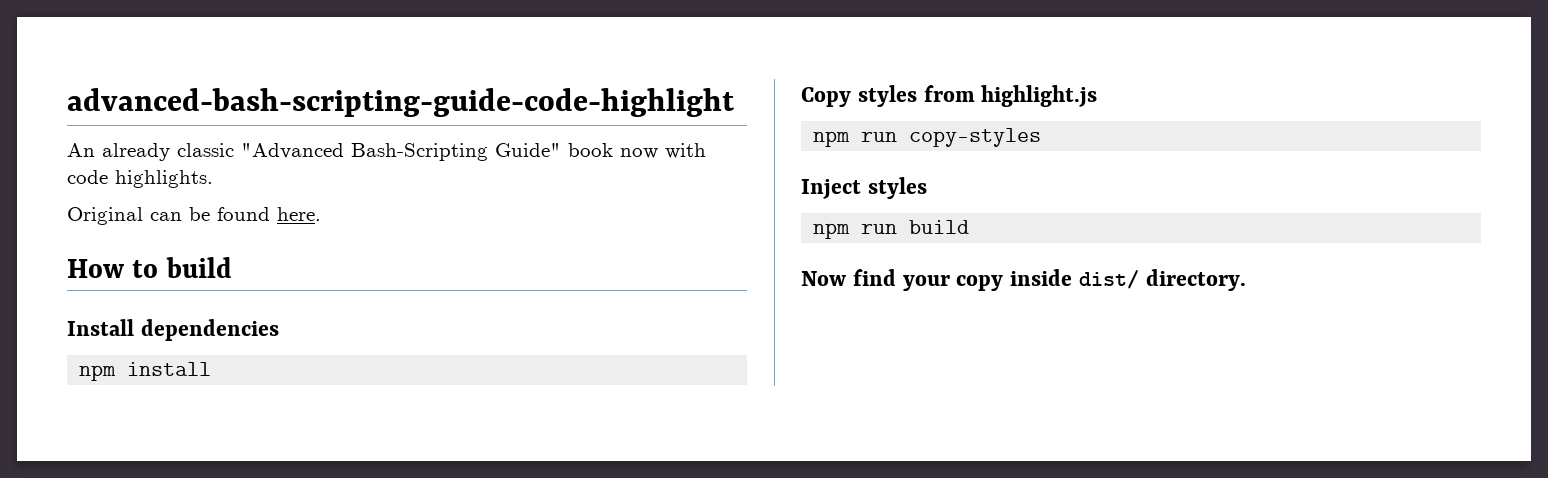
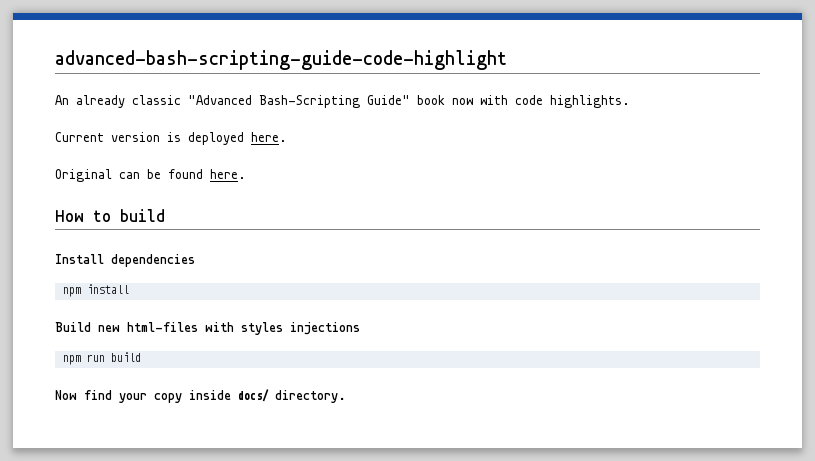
(213, 179) none -> [55,132,287,145] // Current version is deployed here.
[801,85,1098,107] [813,128,1042,147] [801,177,927,199] Copy styles from highlight.js // npm run copy-styles // Inject styles -> [55,322,360,335] Build new html-files with styles injections
[1078,270,1139,289] dist/ -> [238,389,269,402] docs/

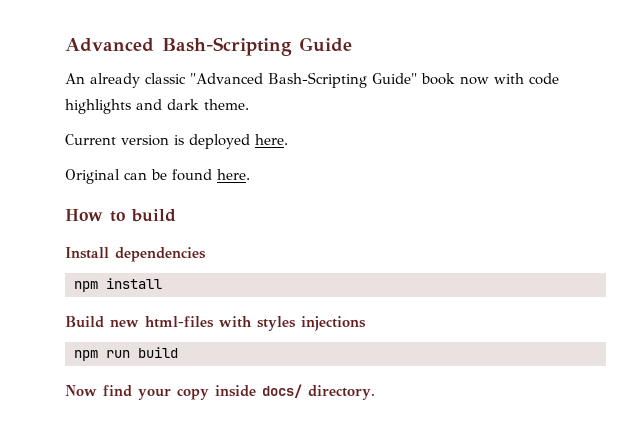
[55,50,507,70] advanced-bash-scripting-guide-code-highlight -> [65,37,352,56] Advanced Bash-Scripting Guide
[550,95,630,108] highlights. -> [65,99,249,114] highlights and dark theme.

